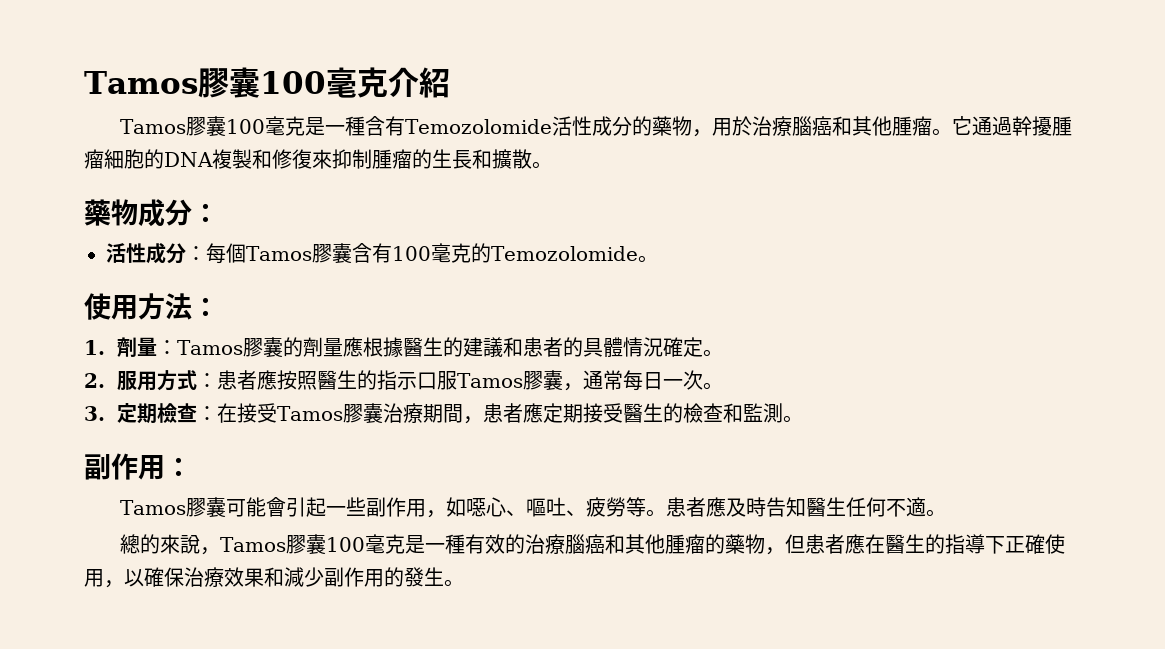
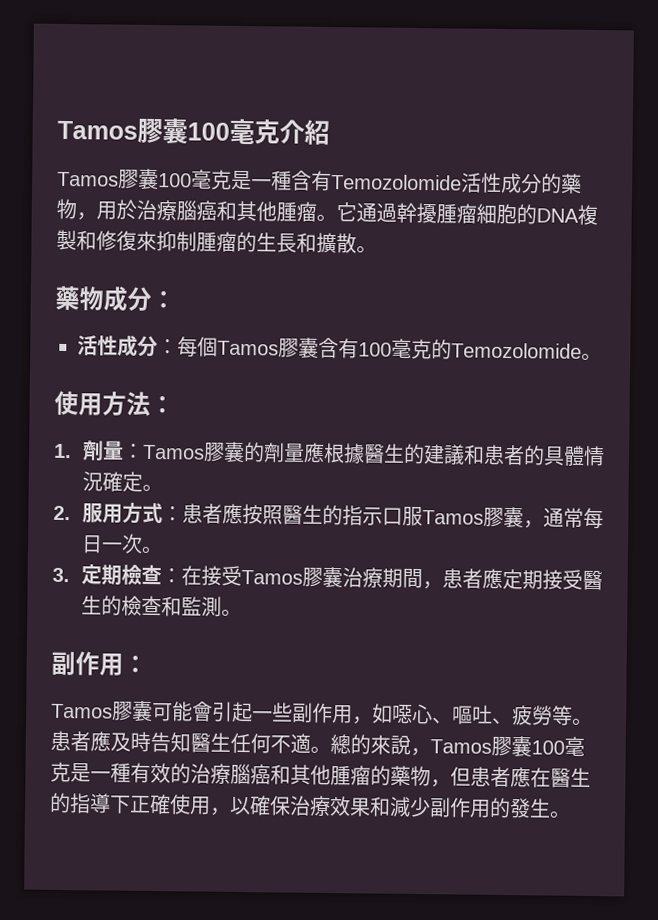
(946, 513) // -> (331, 750) none

